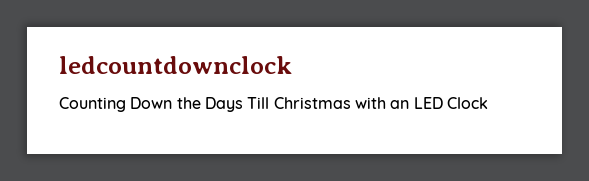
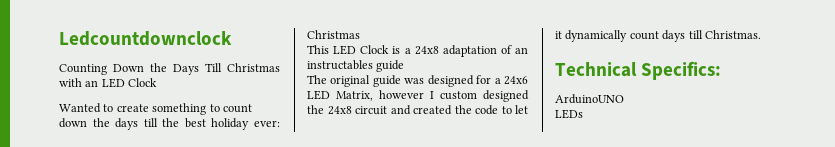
[59,56,292,74] ledcountdownclock -> [59,31,232,46] Ledcountdownclock
(488, 103) none -> [59,103,252,115] [59,118,280,130] [307,30,360,39] [307,45,528,57] [307,60,405,72] [307,75,528,87] [307,90,529,102] [307,105,528,115] [555,30,761,42] [555,61,722,80] [555,94,624,104] [555,109,583,119] // Wanted to create something to count down the days till the best holiday ever: Christmas // This LED Clock is a 24x8 adaptation of an instructables guide // The original guide was designed for a 24x6 LED Matrix, however I custom designed the 24x8 circuit and created the code to let it dynamically count days till Christmas. // Technical Specifics: // ArduinoUNO // LEDs

